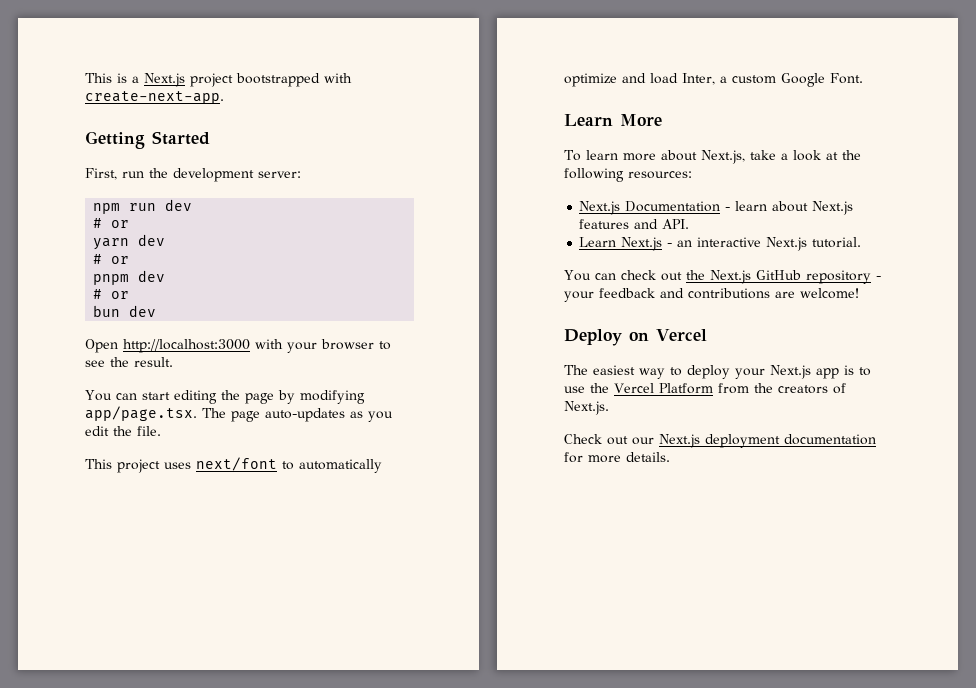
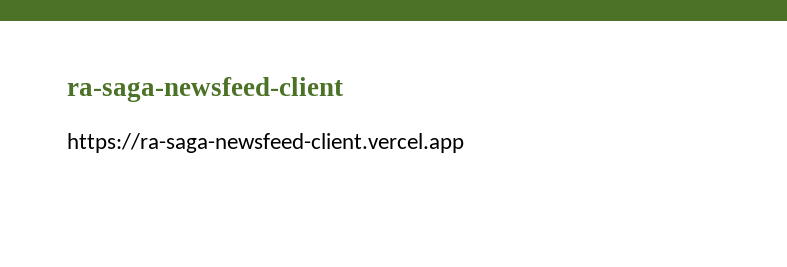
[85,73,352,87] [85,91,224,104] [85,131,210,149] [85,168,301,182] [93,199,193,214] [93,218,130,228] [93,234,166,250] [93,254,130,264] [93,270,166,285] [93,289,130,299] [93,305,157,317] [85,339,391,353] [85,357,173,367] [85,390,365,404] [85,406,393,422] [85,426,161,436] [85,457,382,473] [564,73,863,87] [564,114,662,126] [564,150,861,164] [564,168,692,182] [579,201,854,215] [579,219,690,229] [579,237,862,251] [564,270,881,284] [564,288,859,302] [564,329,707,346] [564,365,871,379] [564,383,846,394] [564,401,609,415] [564,434,876,448] [564,452,670,463] This is a Next.js project bootstrapped with create-next-app. // Getting Started // First, run the development server: // npm run dev // # or // yarn dev // # or // pnpm dev // # or // bun dev // Open http://localhost:3000 with your browser to see the result. // You can start editing the page by modifying app/page.tsx. The page auto-updates as you edit the file. // This project uses next/font to automatically optimize and load Inter, a custom Google Font. // Learn More // To learn more about Next.js, take a look at the following resources: // Next.js Documentation - learn about Next.js features and API. // Learn Next.js - an interactive Next.js tutorial. // You can check out the Next.js GitHub repository - your feedback and contributions are welcome! // Deploy on Vercel // The easiest way to deploy your Next.js app is to use the Vercel Platform from the creators of Next.js. // Check out our Next.js deployment documentation for more details. -> [67,77,343,102] [67,133,464,153] ra-saga-newsfeed-client // https://ra-saga-newsfeed-client.vercel.app

